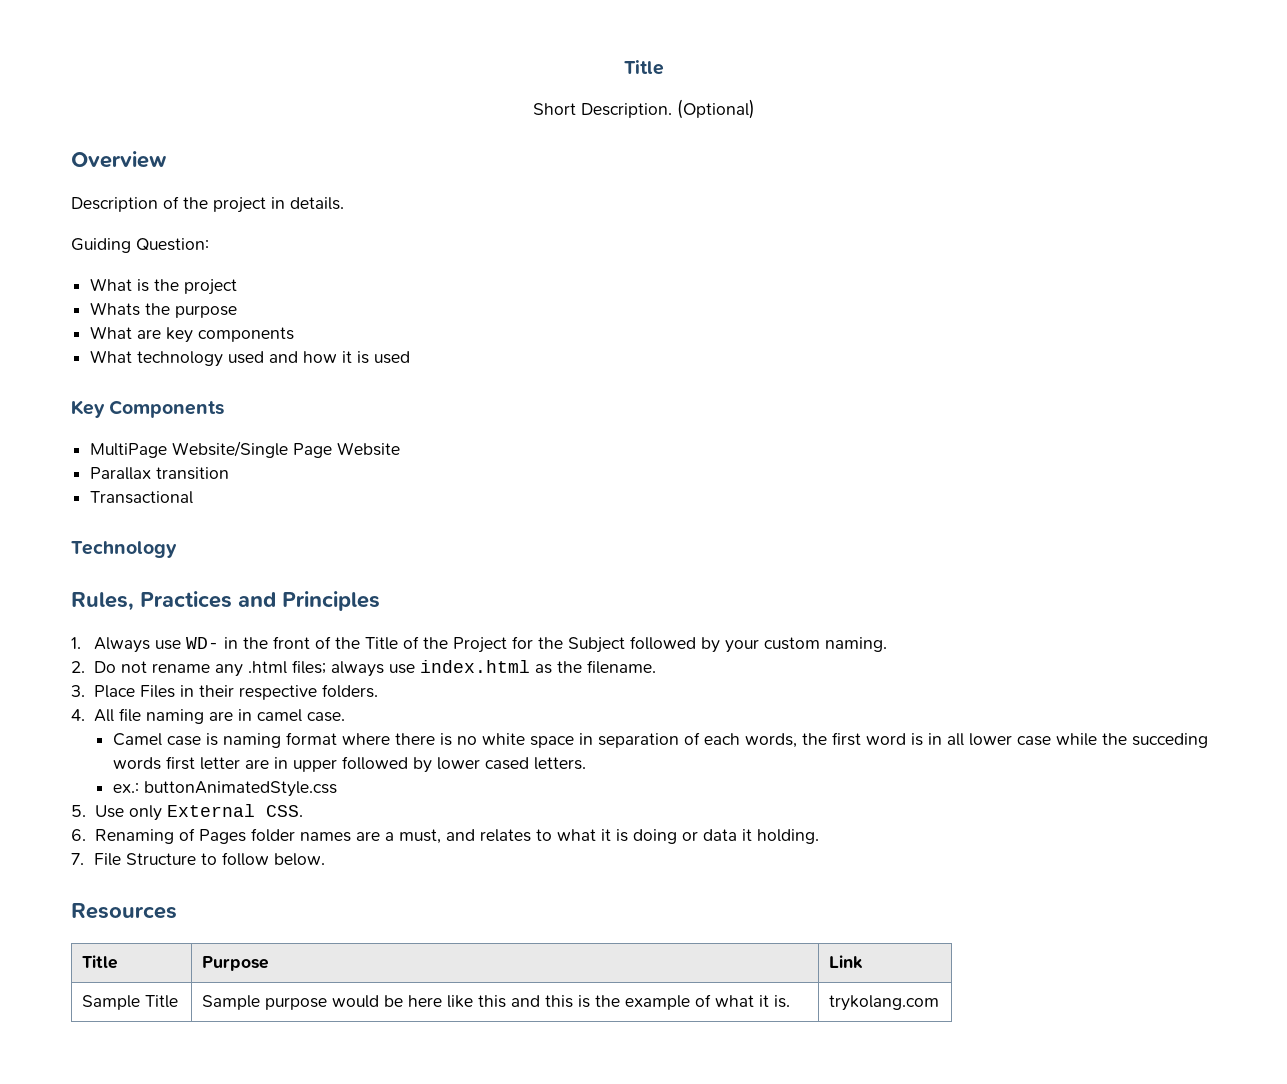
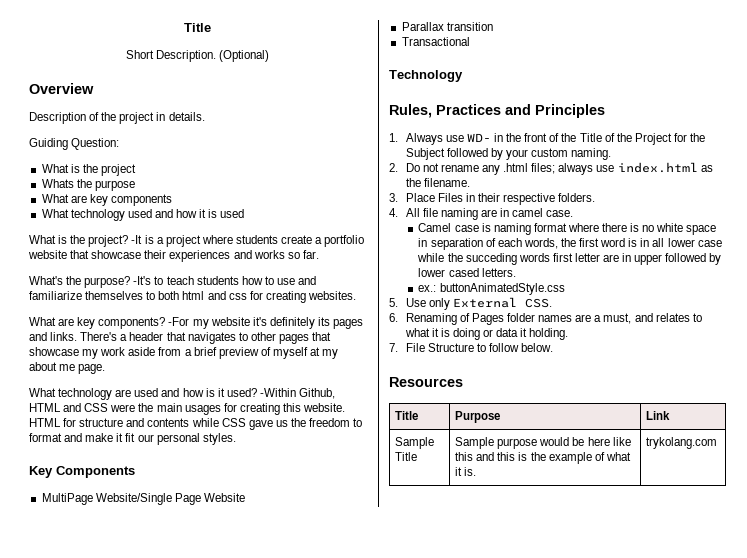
(411, 357) none -> [29,235,365,247] [28,250,319,262] [29,276,317,288] [29,291,356,303] [29,317,364,329] [29,332,332,344] [29,347,339,359] [29,362,106,374] [29,388,336,400] [29,403,346,415] [29,418,363,430] [29,433,236,445] // What is the project? -It is a project where students create a portfolio website that showcase their experiences and works so far. // What's the purpose? -It's to teach students how to use and familiarize themselves to both html and css for creating websites. // What are key components? -For my website it's definitely its pages and links. There's a header that navigates to other pages that showcase my work aside from a brief preview of myself at my about me page. // What technology are used and how is it used? -Within Github, HTML and CSS were the main usages for creating this website. HTML for structure and contents while CSS gave us the freedom to format and make it fit our personal styles.

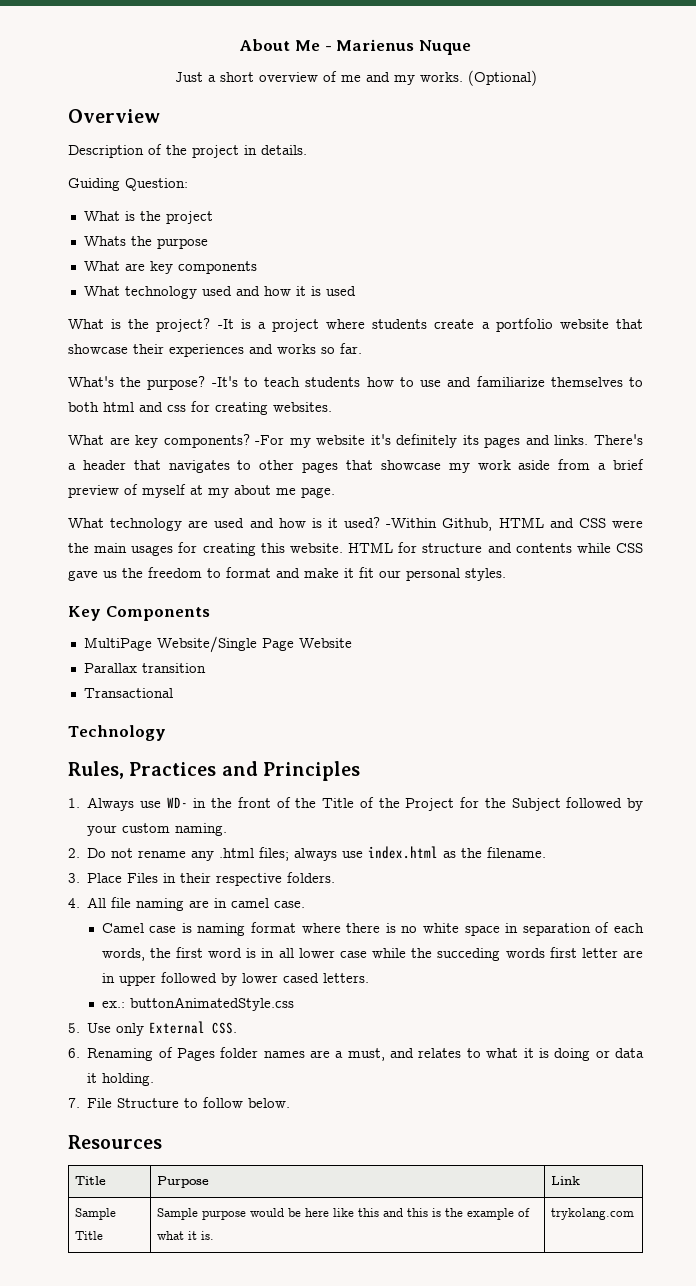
[184,23,211,32] [125,50,216,62] Title // Short Description. -> [239,39,471,55] [174,71,463,85] About Me - Marienus Nuque // Just a short overview of me and my works.

